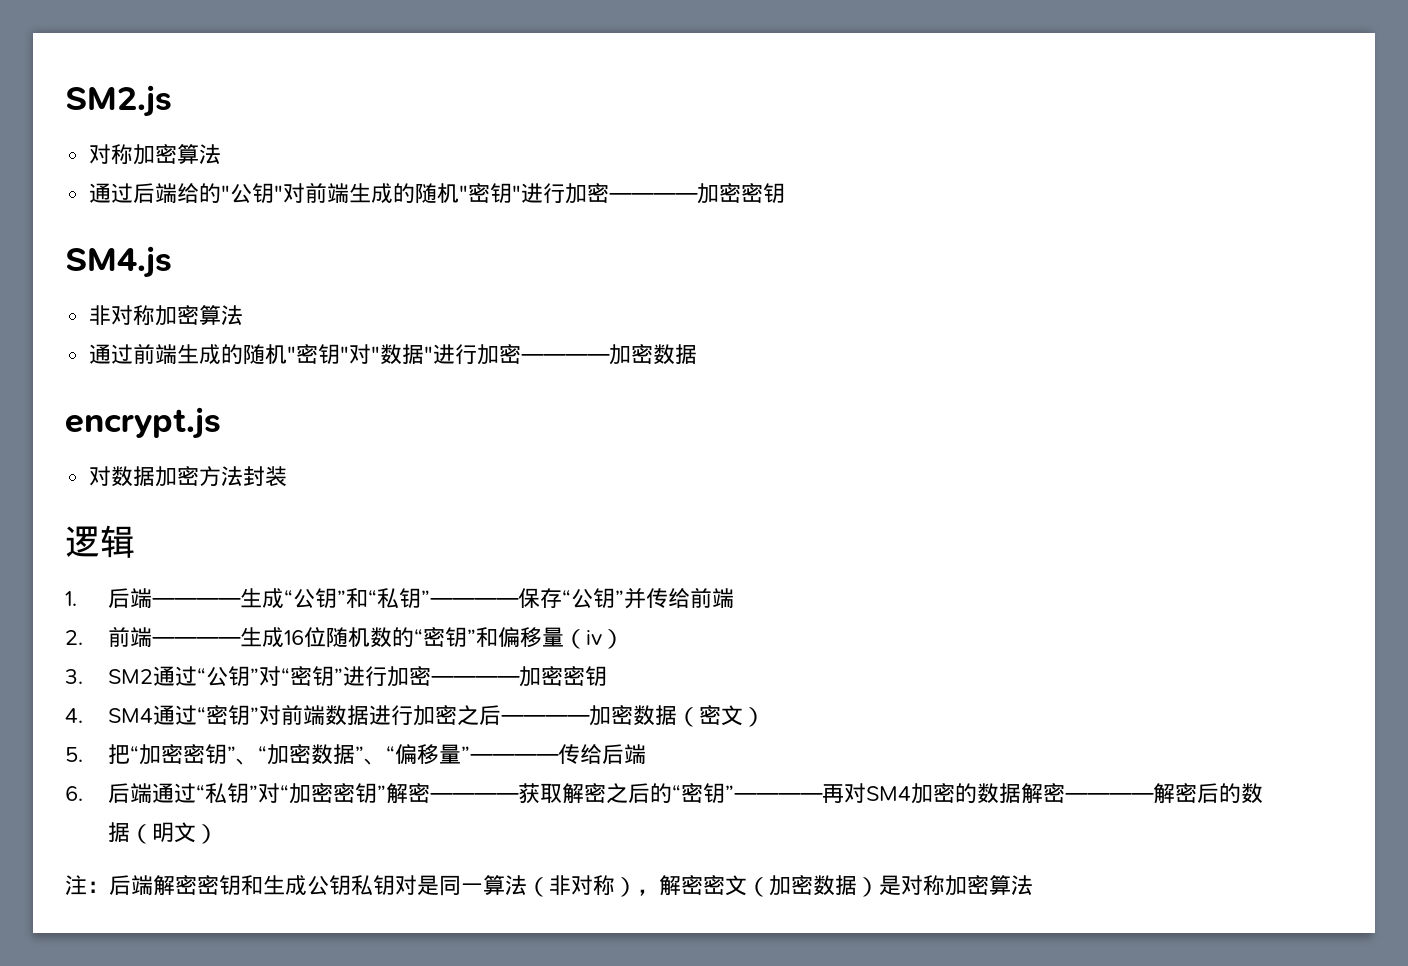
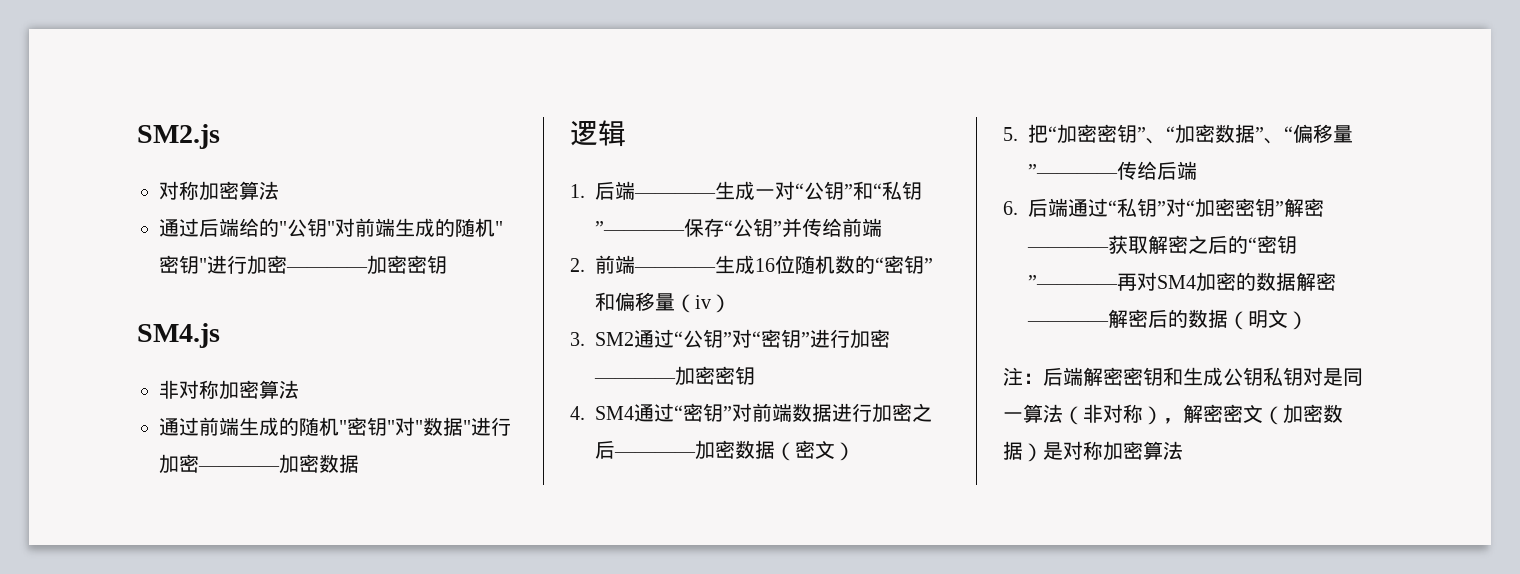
[65,407,221,439] [89,466,288,487] // encrypt.js // 对数据加密方法封装 -> (359, 463) none
(284, 598) none -> [755,181,796,200] 一对

